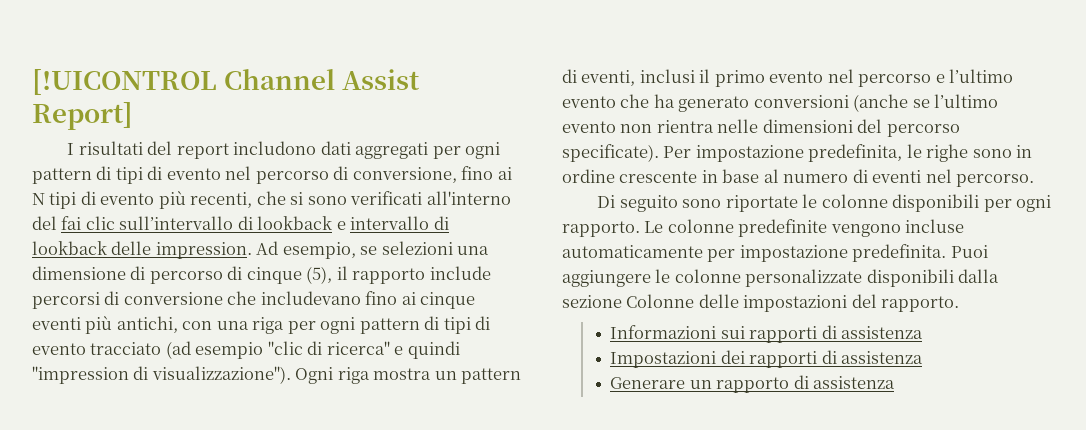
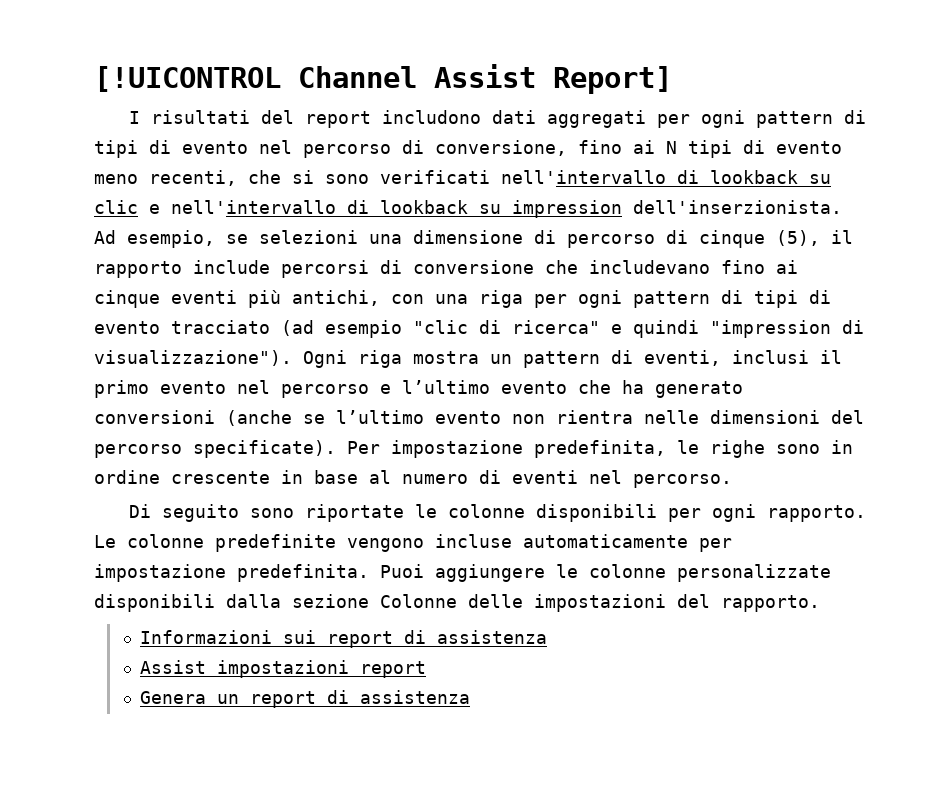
[158,191,186,209] più -> [94,174,138,184] meno
[426,191,511,205] [32,216,449,230] [32,241,252,259] all'interno del fai clic sull’intervallo di lookback e intervallo di lookback delle impression. -> [501,170,831,184] [94,200,842,218] nell'intervallo di lookback su clic e nell'intervallo di lookback su impression dell'inserzionista.
[749,325,924,343] [610,350,924,368] [610,377,790,393] rapporti di assistenza // Impostazioni dei rapporti di assistenza // Generare un rapporto -> [326,630,547,648] [139,660,426,678] [139,691,316,708] report di assistenza // Assist impostazioni report // Genera un report

